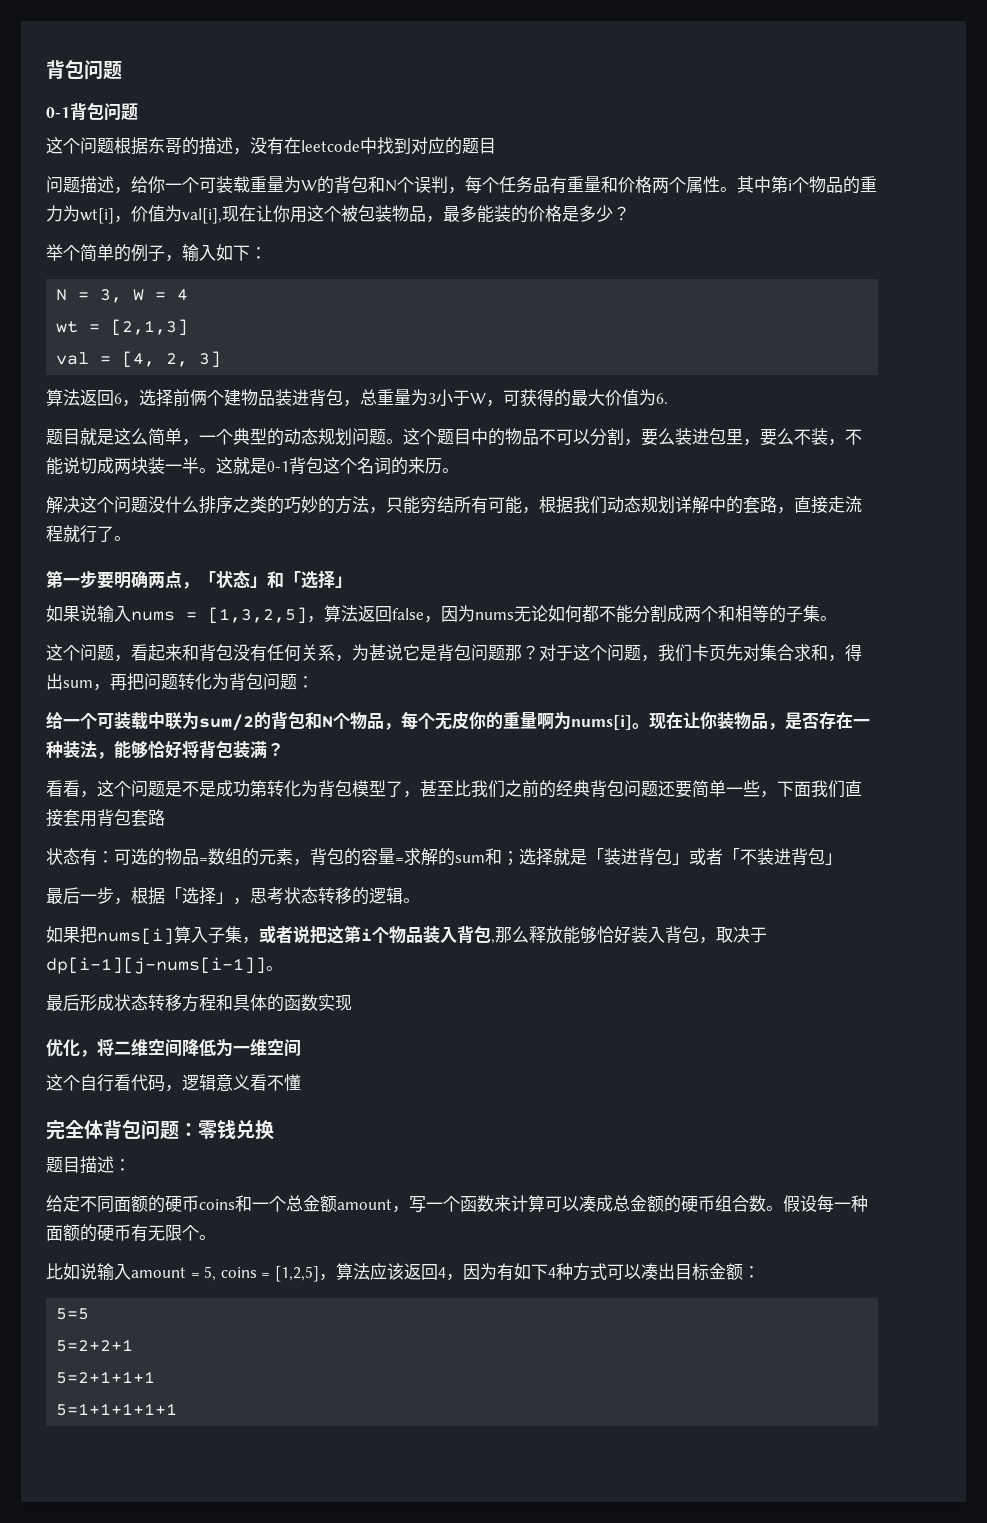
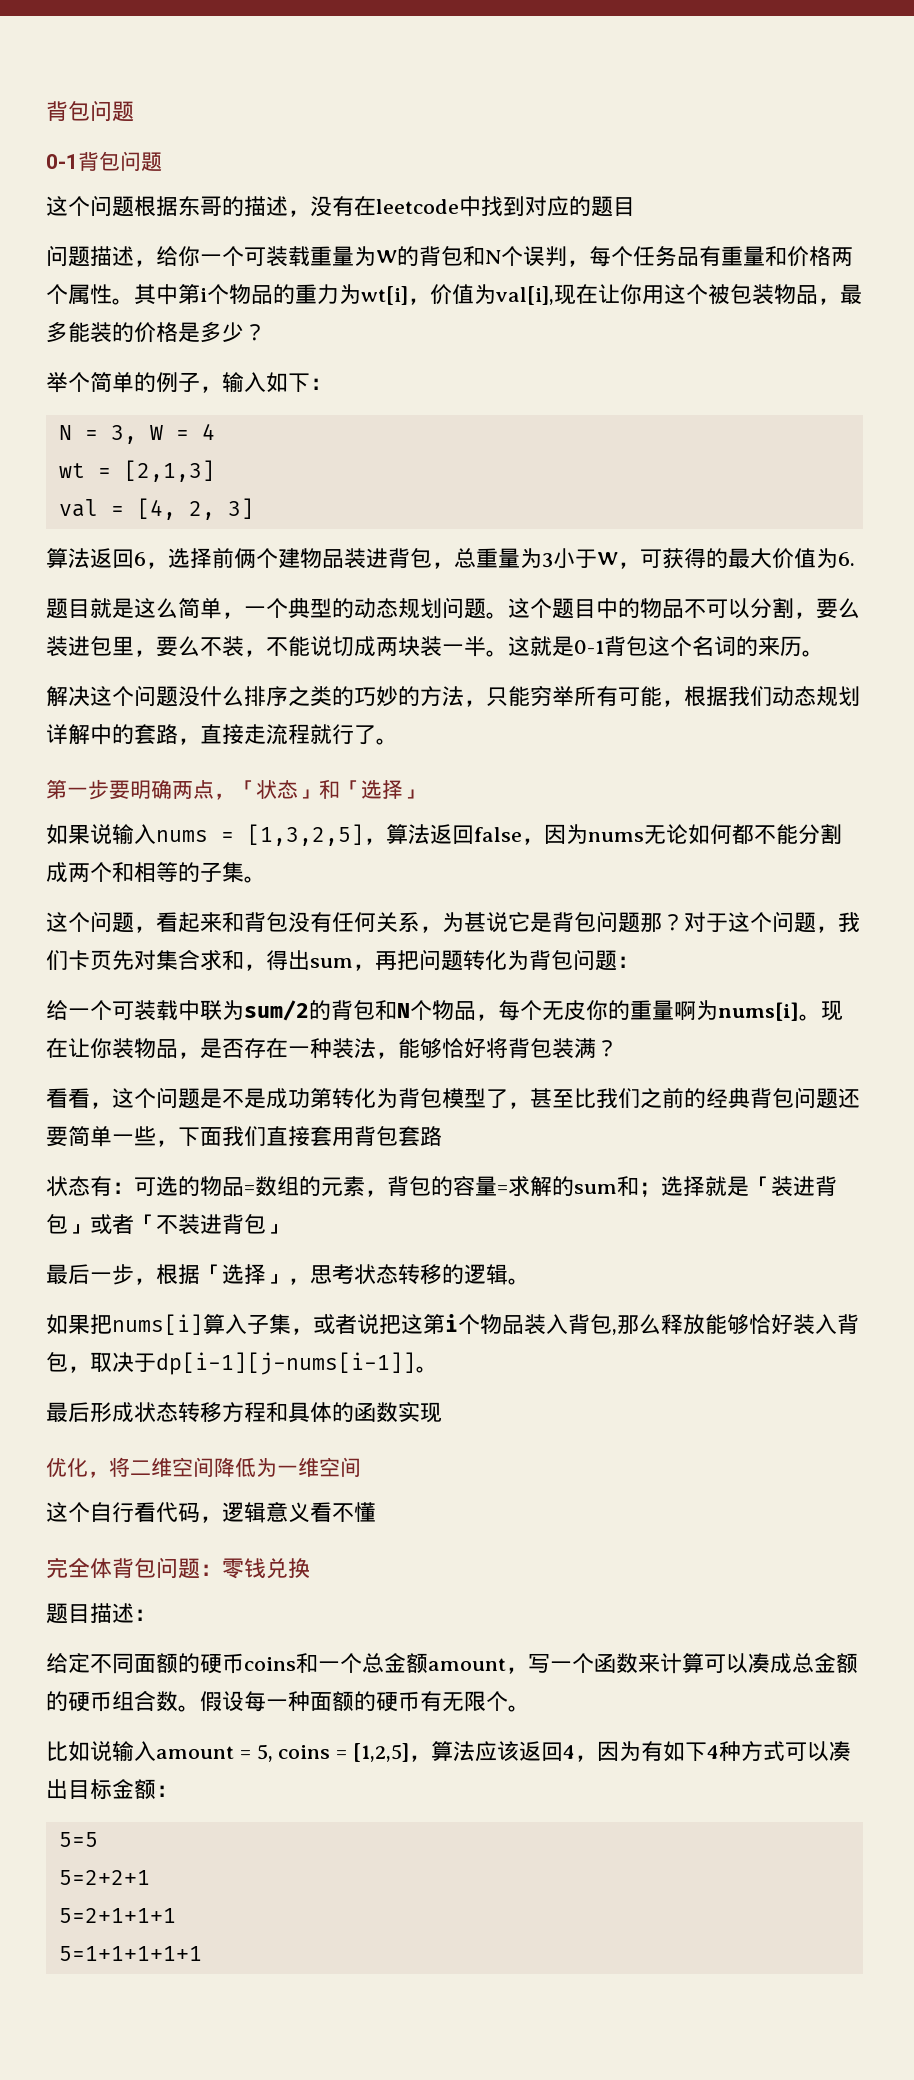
[437,496,454,513] 结 -> [552,686,574,707] 举

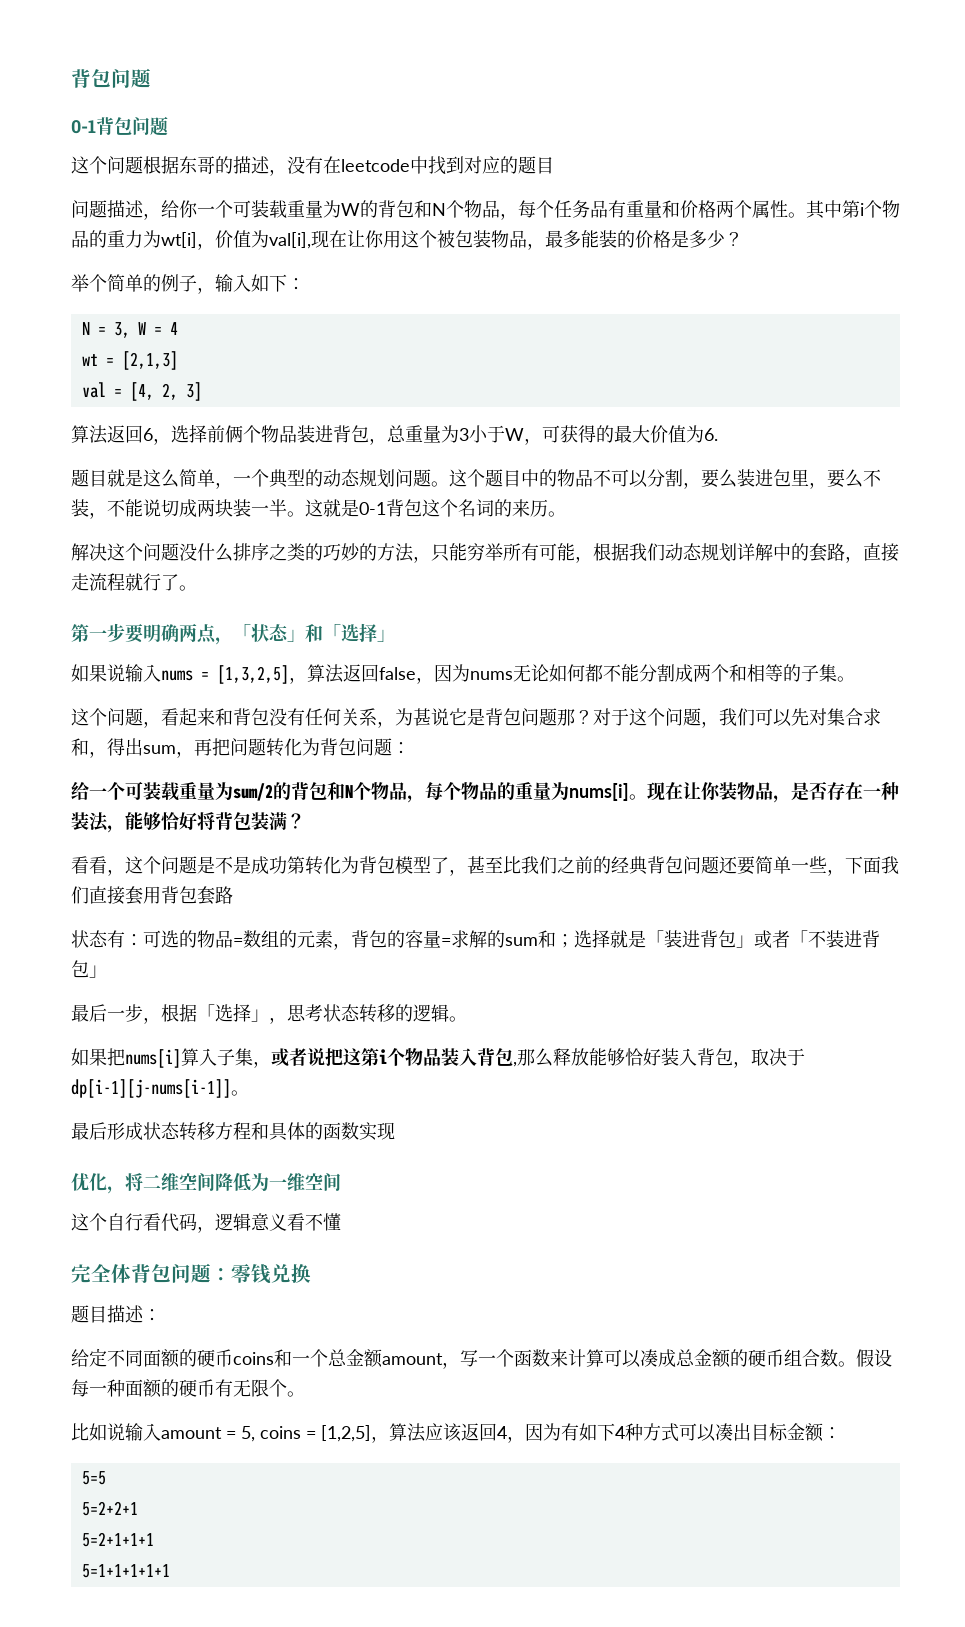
[523,246,567,267] 误判 -> [464,200,500,218] 物品
[278,548,300,568] 建 -> (261, 434) none
[68,950,112,971] 卡页 -> [755,708,792,727] 可以
[178,1000,222,1021] 中联 -> [179,782,215,800] 重量
[542,1000,696,1021] 无皮你的重量啊 -> [461,782,551,800] 物品的重量

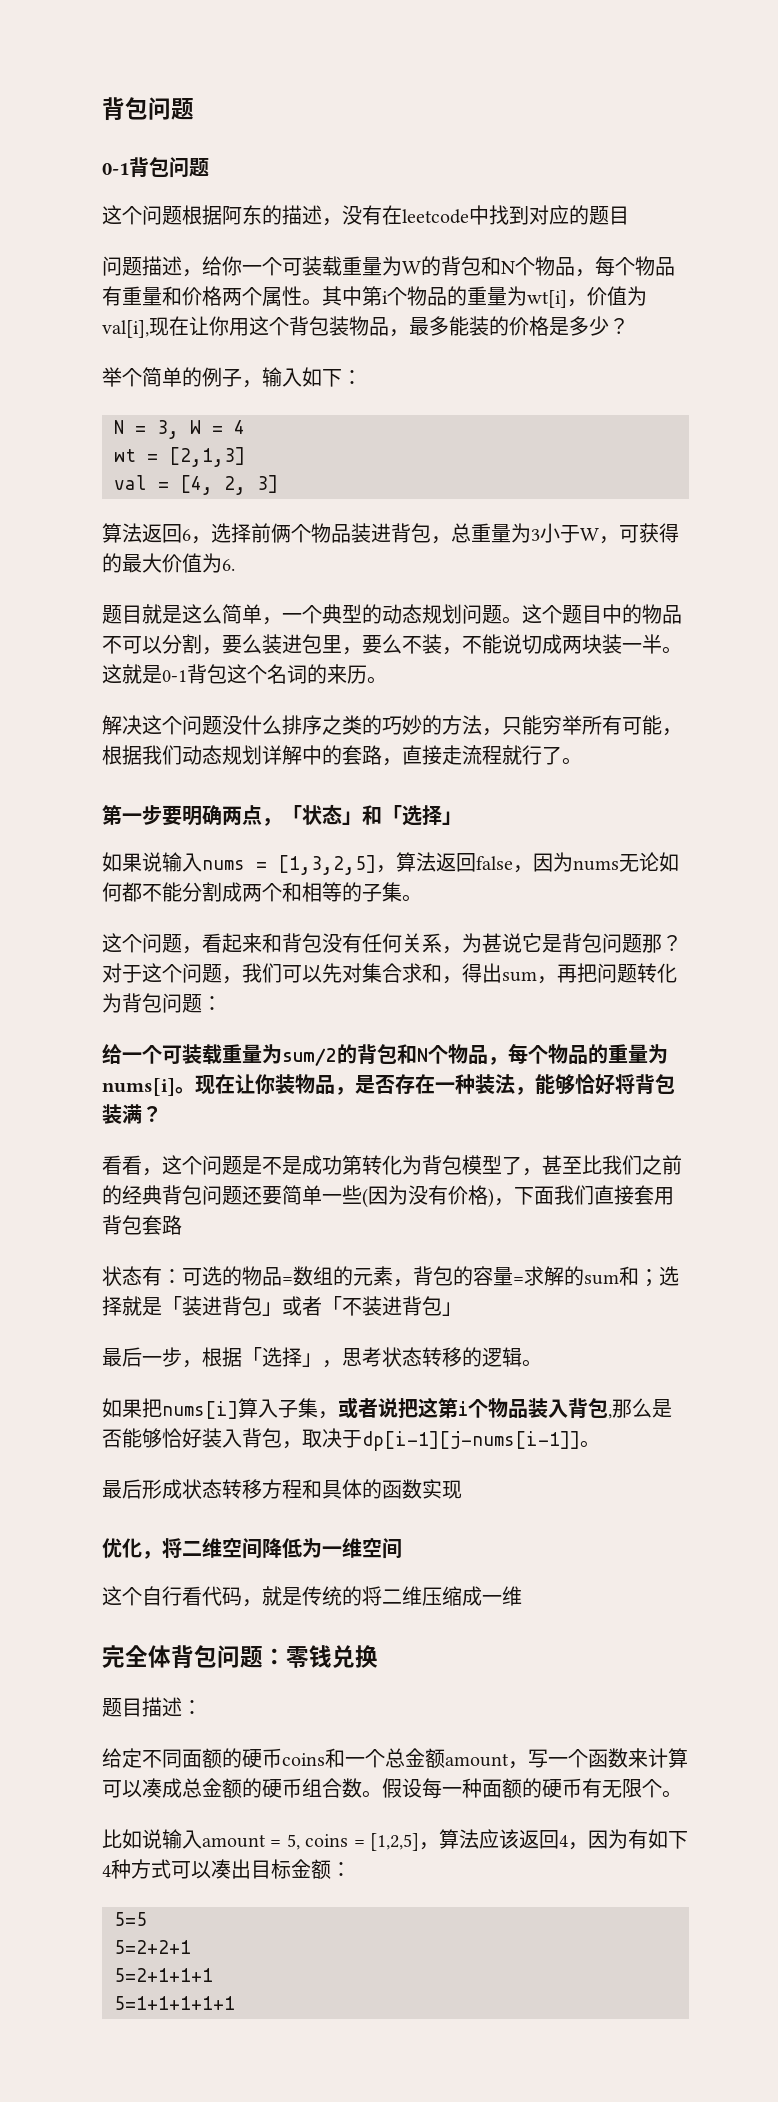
[179,156,215,174] 东哥 -> [222,205,262,225] 阿东
[554,200,590,218] 任务 -> [635,256,655,276] 物
[125,230,143,248] 力 -> [487,287,507,306] 量
[437,230,455,248] 被 -> [289,316,309,336] 背
(827, 864) none -> [362,1185,494,1208] (因为没有价格)
[553,1048,589,1066] 释放 -> [652,1399,672,1418] [102,1429,122,1448] 是否
[215,1213,341,1231] 逻辑意义看不懂 -> [262,1586,522,1606] 就是传统的将二维压缩成一维

